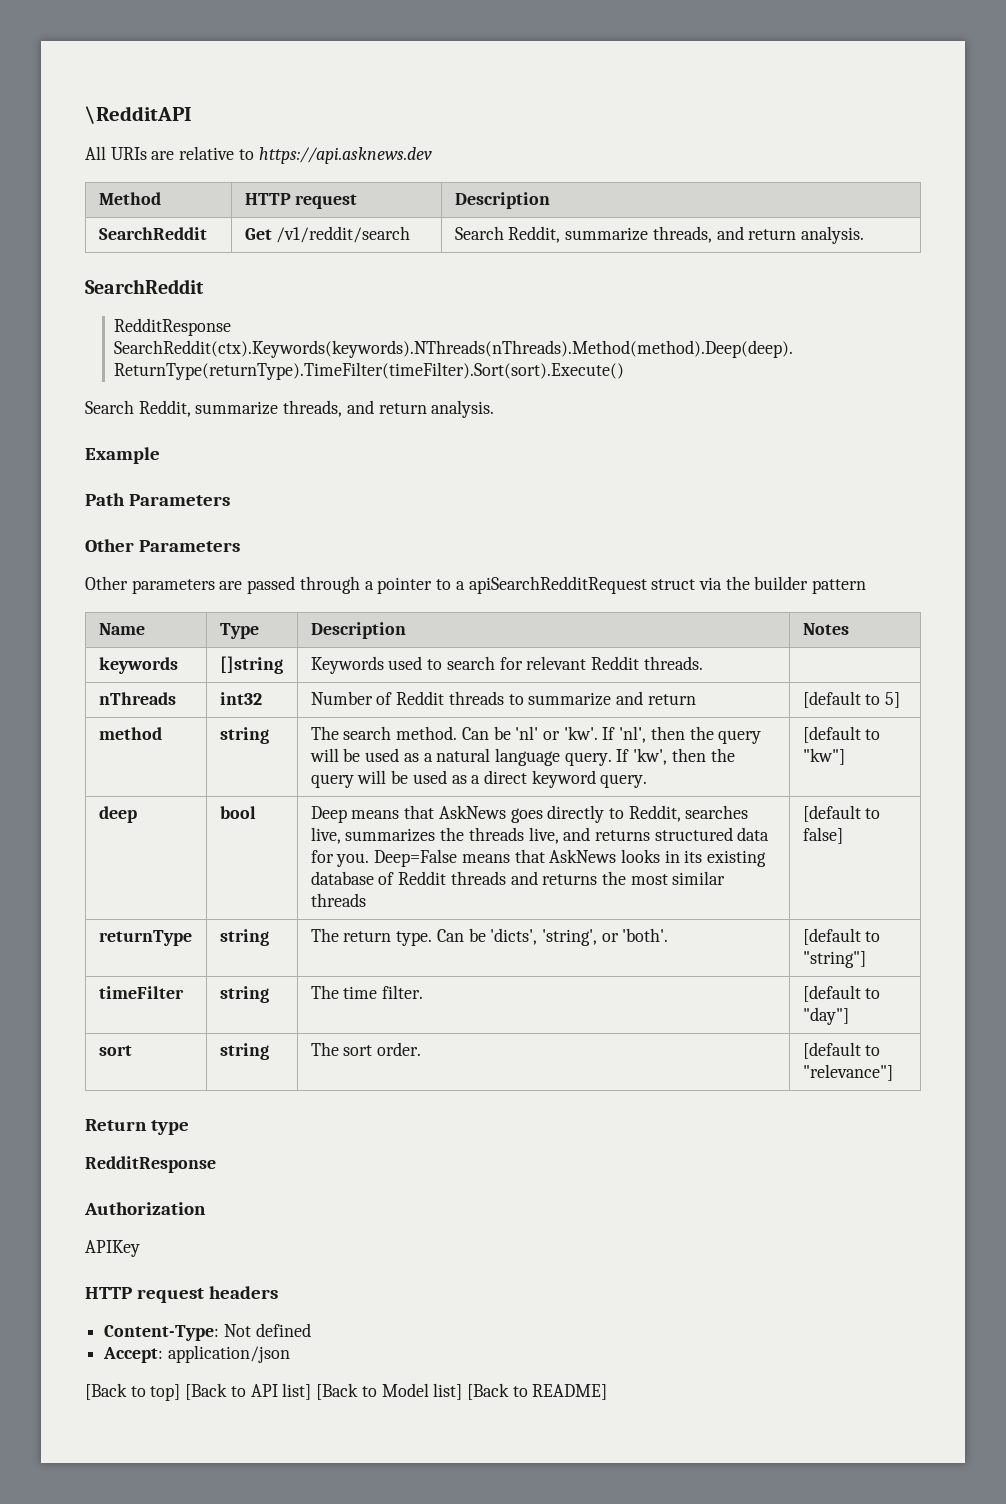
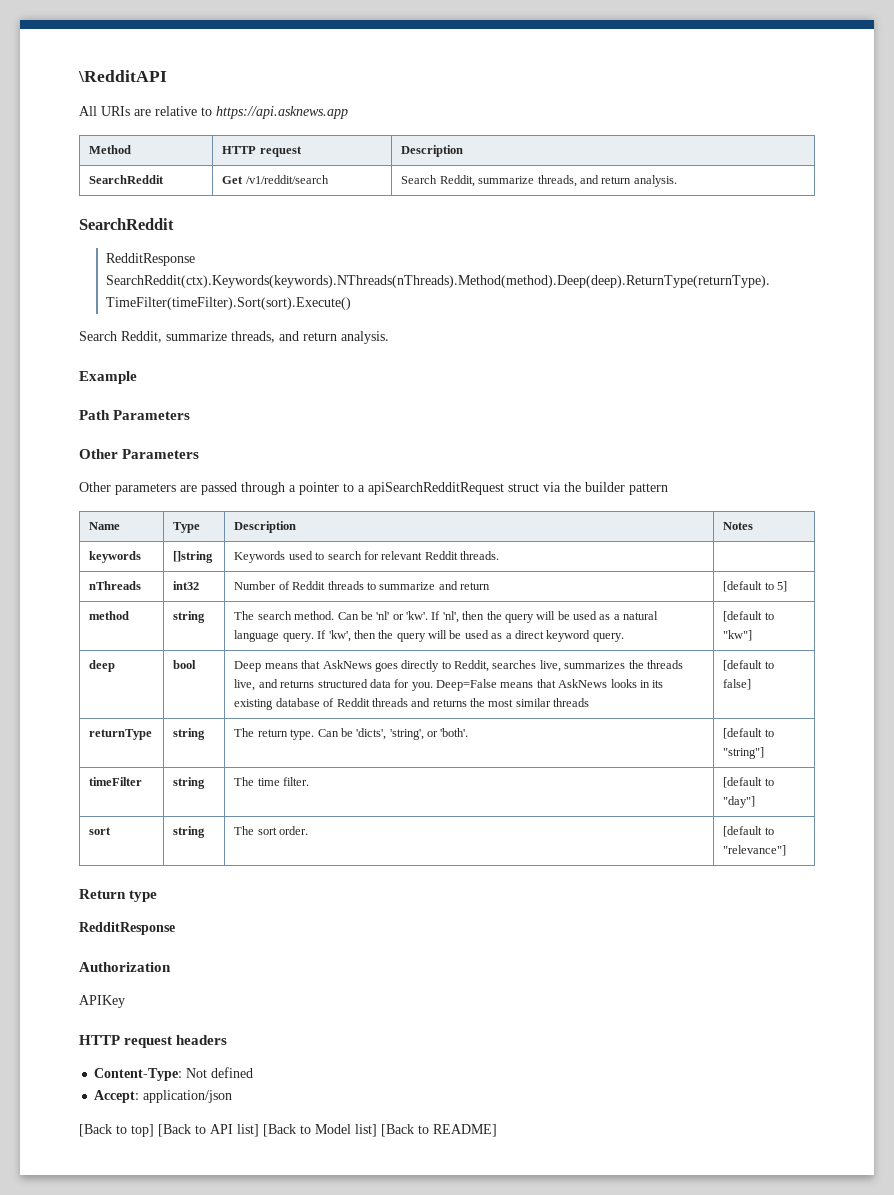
[258,147,432,164] https://api.asknews.dev -> [216,106,348,119] https://api.asknews.app

